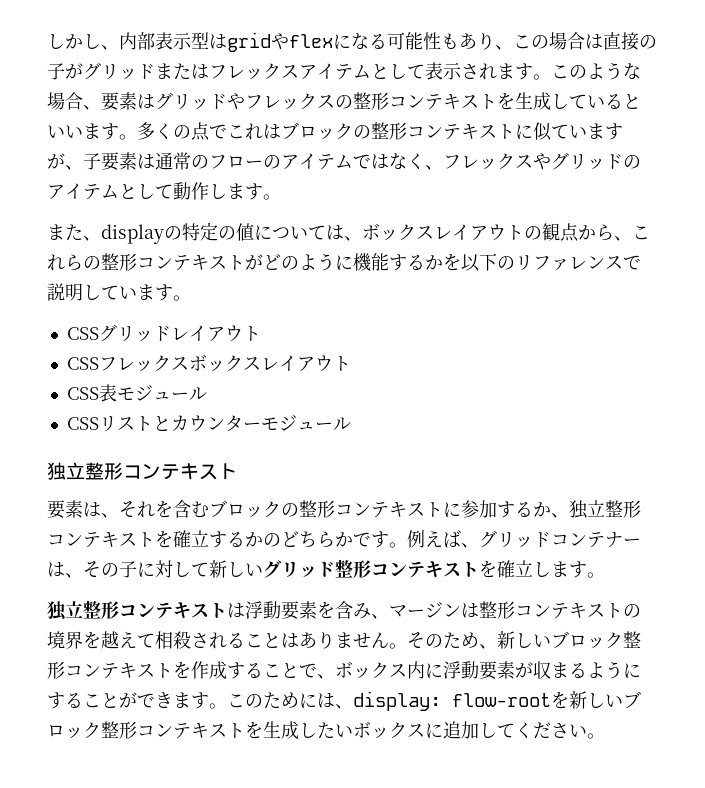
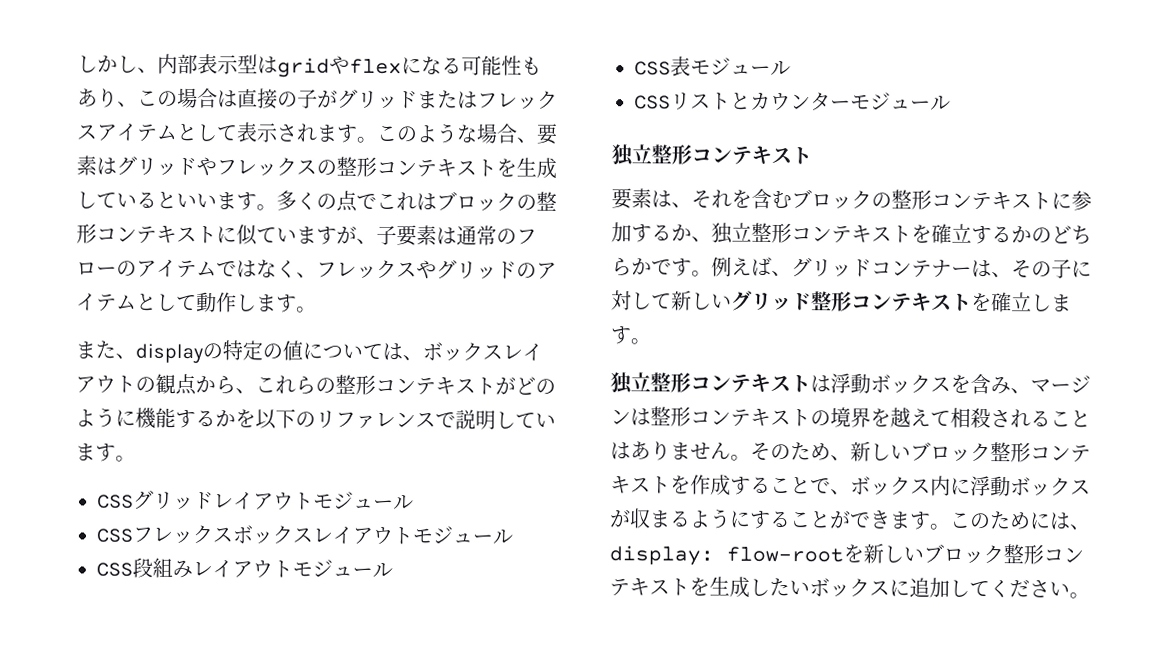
(261, 333) none -> [313,491,414,510] モジュール
(351, 363) none -> [412,526,513,544] [96,557,393,579] モジュール // CSS段組みレイアウトモジュール
[281,601,317,620] 要素 -> [870,374,951,394] ボックス
[479,661,515,680] 要素 -> [1010,477,1091,497] ボックス

